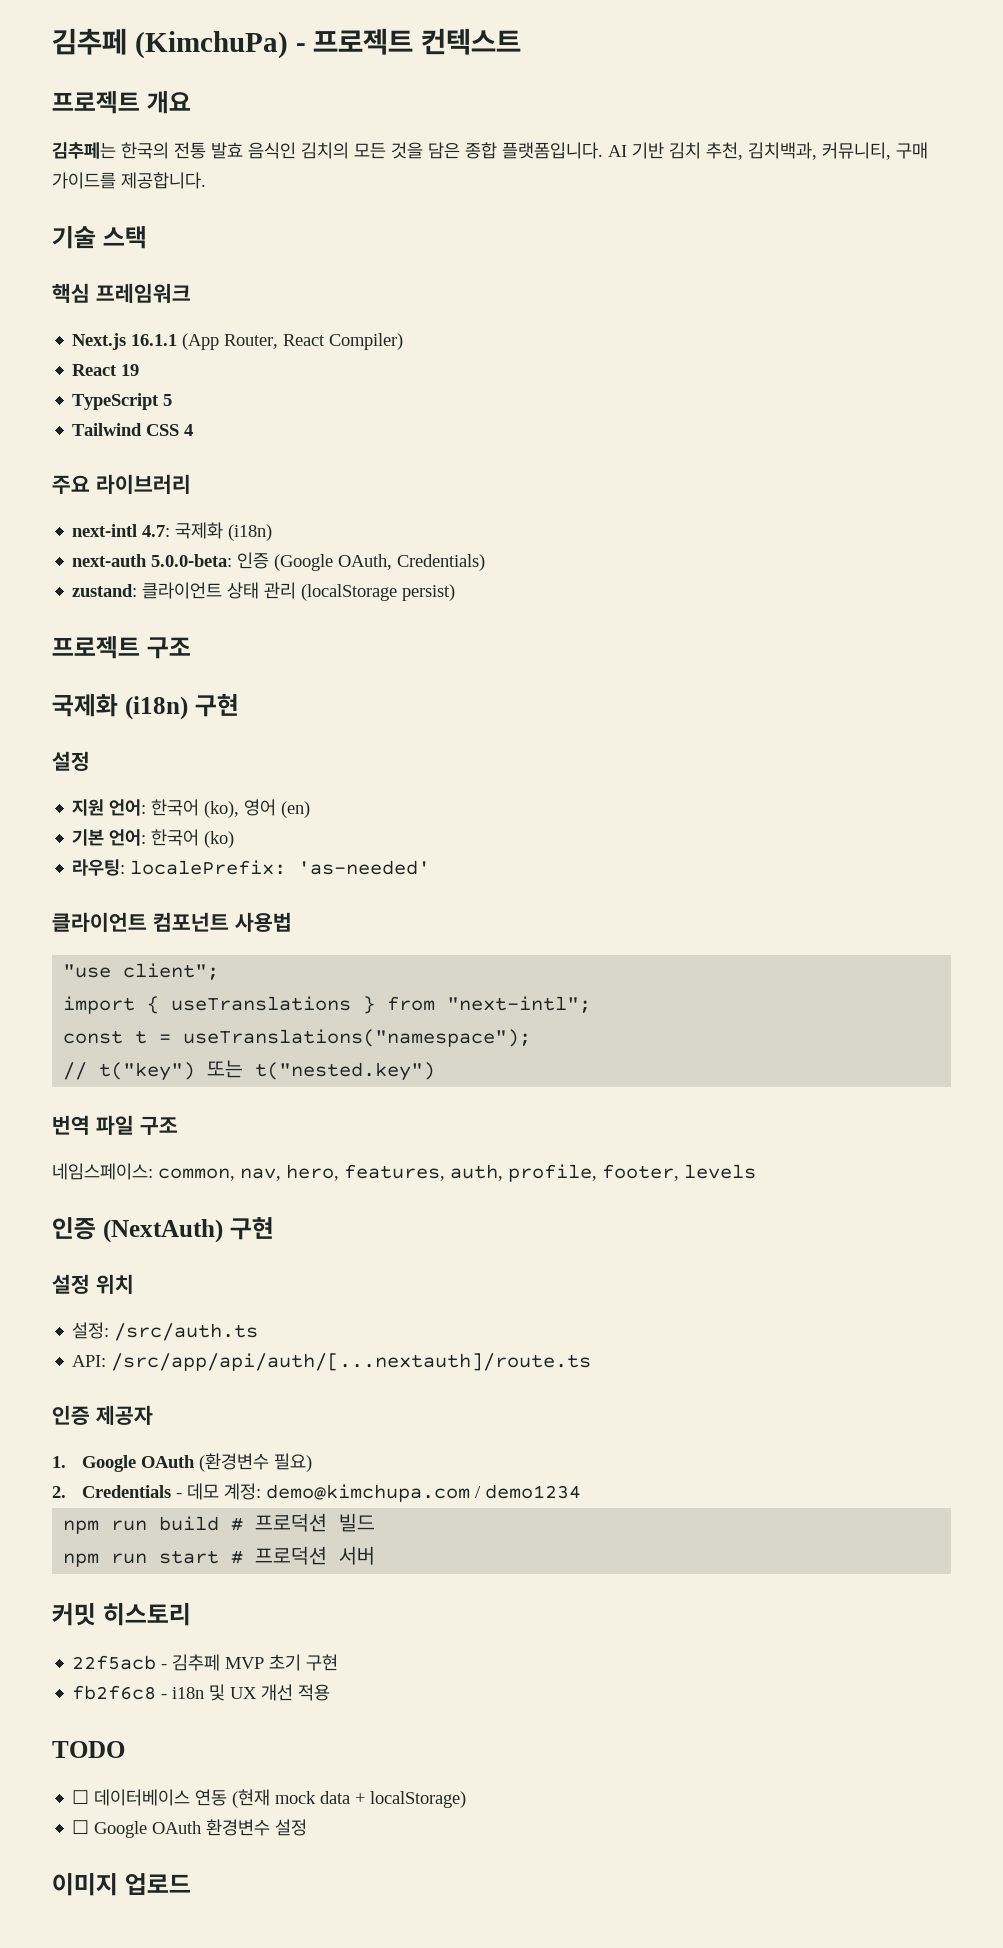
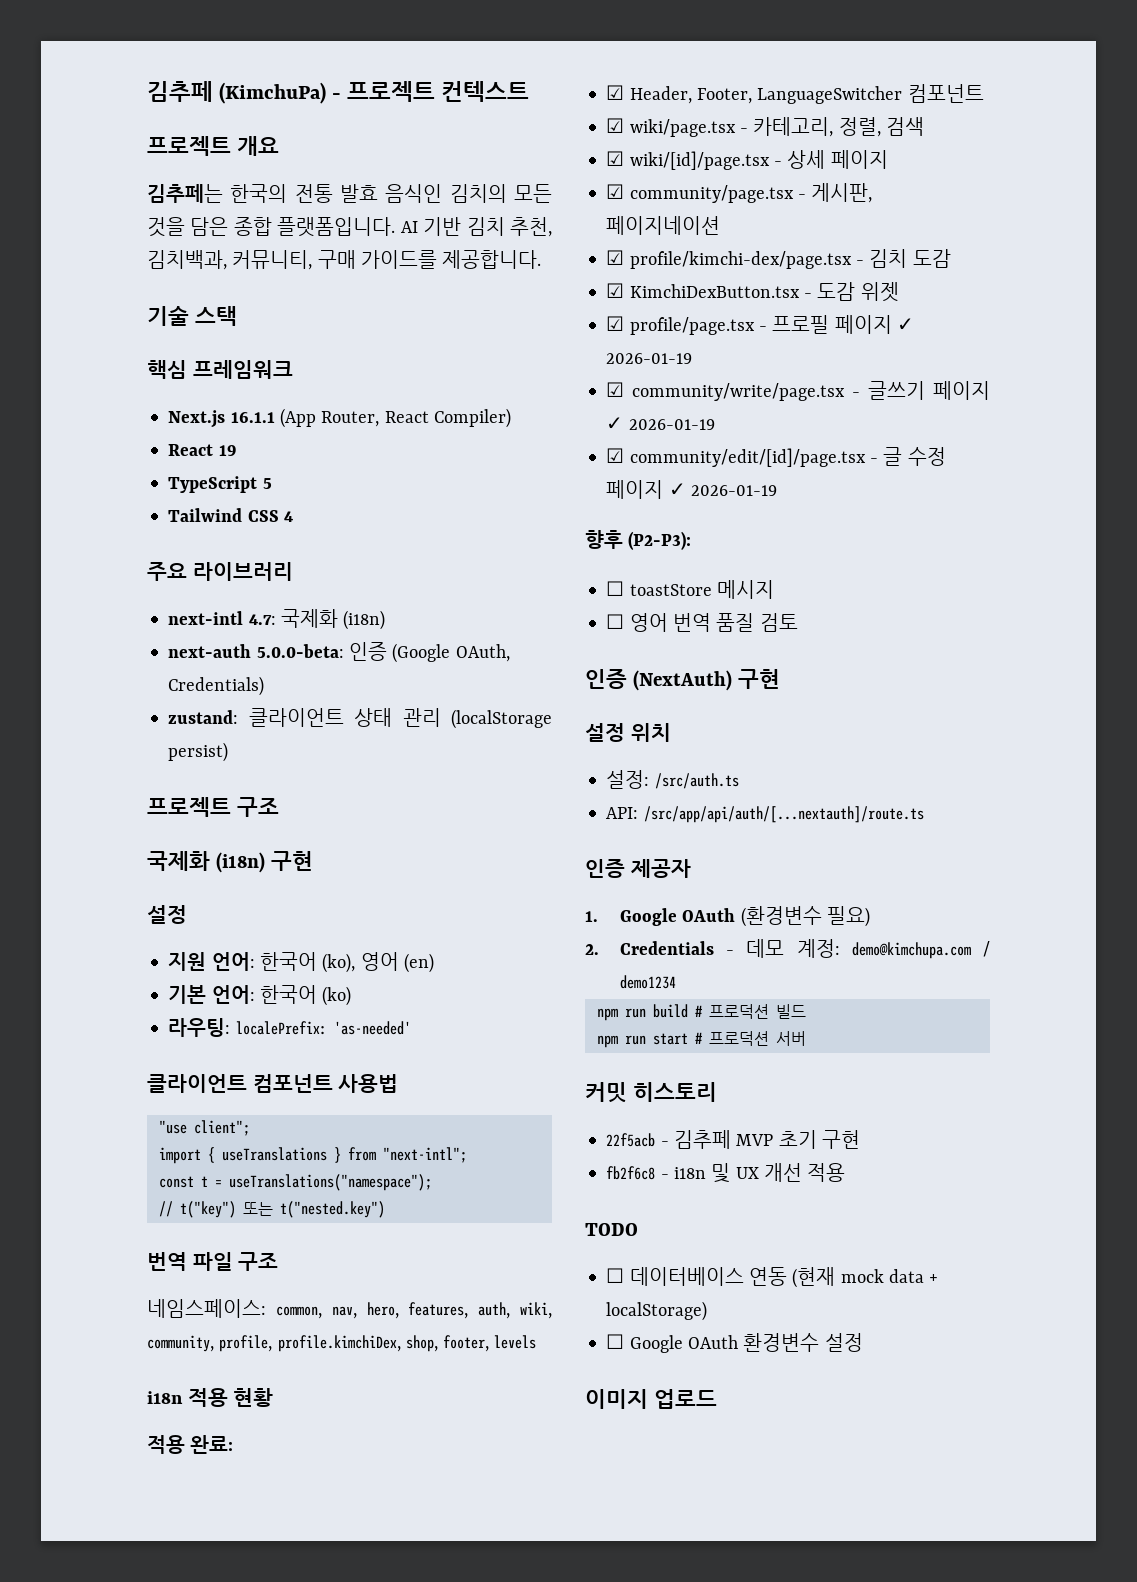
[508,1164,756,1182] profile, footer, levels -> [519,1302,552,1319] [147,1335,537,1352] [147,1388,274,1407] [147,1435,234,1454] [606,84,984,104] [606,117,924,137] [606,150,888,170] [606,183,873,203] [606,216,721,235] [606,249,951,269] [606,282,899,302] [606,315,914,335] [606,353,693,364] [606,381,990,401] [606,417,715,430] [606,447,946,467] [606,480,777,499] [585,530,692,550] [606,580,774,599] [606,613,798,632] wiki, community, profile, profile.kimchiDex, shop, footer, levels // i18n 적용 현황 // 적용 완료: // ☑ Header, Footer, LanguageSwitcher 컴포넌트 // ☑ wiki/page.tsx - 카테고리, 정렬, 검색 // ☑ wiki/[id]/page.tsx - 상세 페이지 // ☑ community/page.tsx - 게시판, 페이지네이션 // ☑ profile/kimchi-dex/page.tsx - 김치 도감 // ☑ KimchiDexButton.tsx - 도감 위젯 // ☑ profile/page.tsx - 프로필 페이지 ✓ 2026-01-19 // ☑ community/write/page.tsx - 글쓰기 페이지 ✓ 2026-01-19 // ☑ community/edit/[id]/page.tsx - 글 수정 페이지 ✓ 2026-01-19 // 향후 (P2-P3): // ☐ toastStore 메시지 // ☐ 영어 번역 품질 검토

